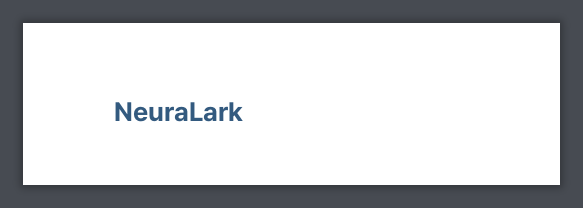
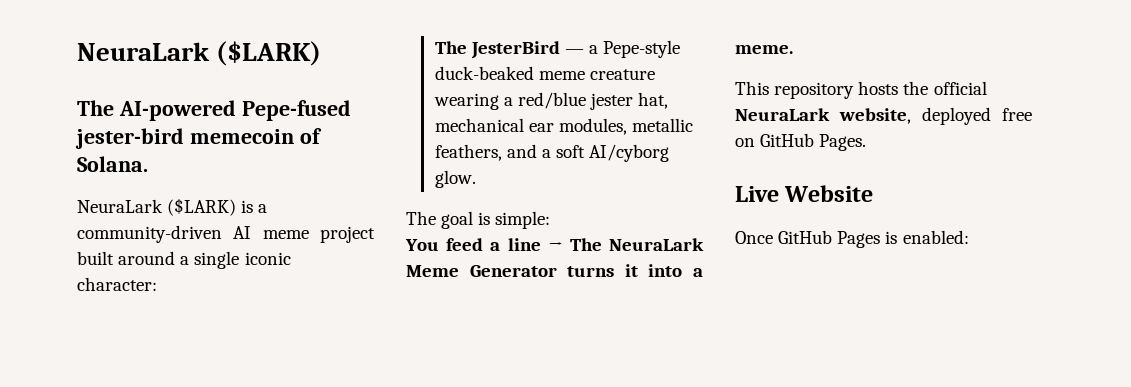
[114,102,243,122] NeuraLark -> [77,41,322,66] [77,100,351,121] [75,128,322,149] [77,156,148,172] [77,198,268,216] [77,225,375,243] [77,251,291,269] [77,277,157,291] [434,40,681,59] [434,66,655,80] [433,92,669,110] [434,118,694,135] [434,144,670,162] [434,170,476,188] [406,211,551,229] [405,238,704,251] [406,264,703,277] [735,45,793,54] [735,81,987,99] [735,107,1032,125] [735,133,867,151] [735,185,874,202] [735,230,969,248] NeuraLark ($LARK) // The AI-powered Pepe-fused jester-bird memecoin of Solana. // NeuraLark ($LARK) is a community-driven AI meme project built around a single iconic character: // The JesterBird — a Pepe-style duck-beaked meme creature wearing a red/blue jester hat, mechanical ear modules, metallic feathers, and a soft AI/cyborg glow. // The goal is simple: // You feed a line → The NeuraLark Meme Generator turns it into a meme. // This repository hosts the official NeuraLark website, deployed free on GitHub Pages. // Live Website // Once GitHub Pages is enabled:

